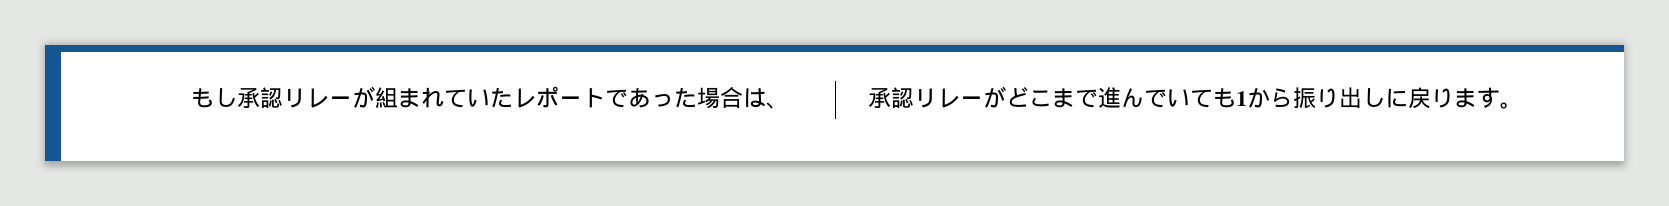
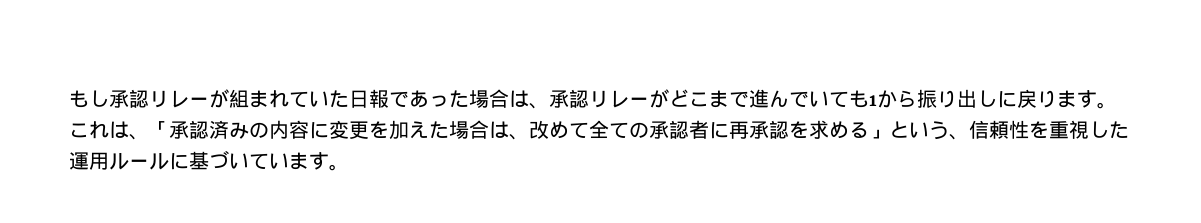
[512,86,605,108] レポート -> [349,89,389,108] 日報
(1523, 105) none -> [69,120,1129,140] [69,150,349,171] これは、「承認済みの内容に変更を加えた場合は、改めて全ての承認者に再承認を求める」という、信頼性を重視した運用ルールに基づいています。

